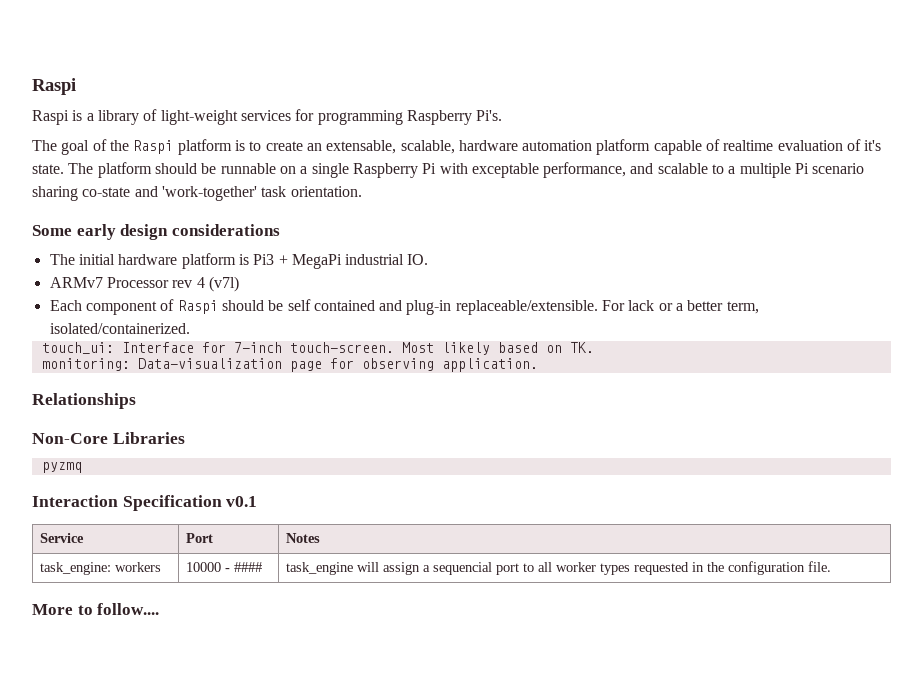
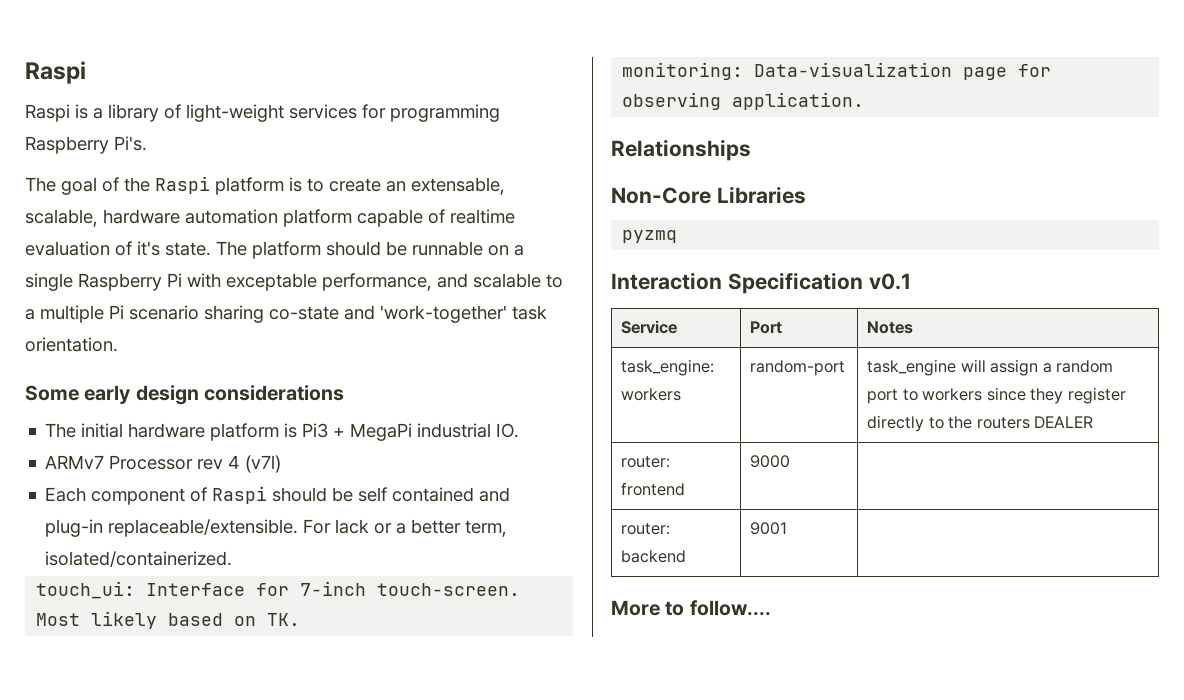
[185,562,262,572] 10000 - #### -> [750,360,846,376] random-port
[432,562,492,575] sequencial -> [1056,360,1114,373] random
[537,561,831,575] all worker types requested in the configuration file. -> [922,387,1126,404] [867,415,1094,432] [621,456,671,468] [621,482,686,496] [750,455,791,468] [621,523,671,535] [621,550,687,563] [750,522,788,535] workers since they register directly to the routers DEALER // router: frontend | 9000 | // router: backend | 9001 |

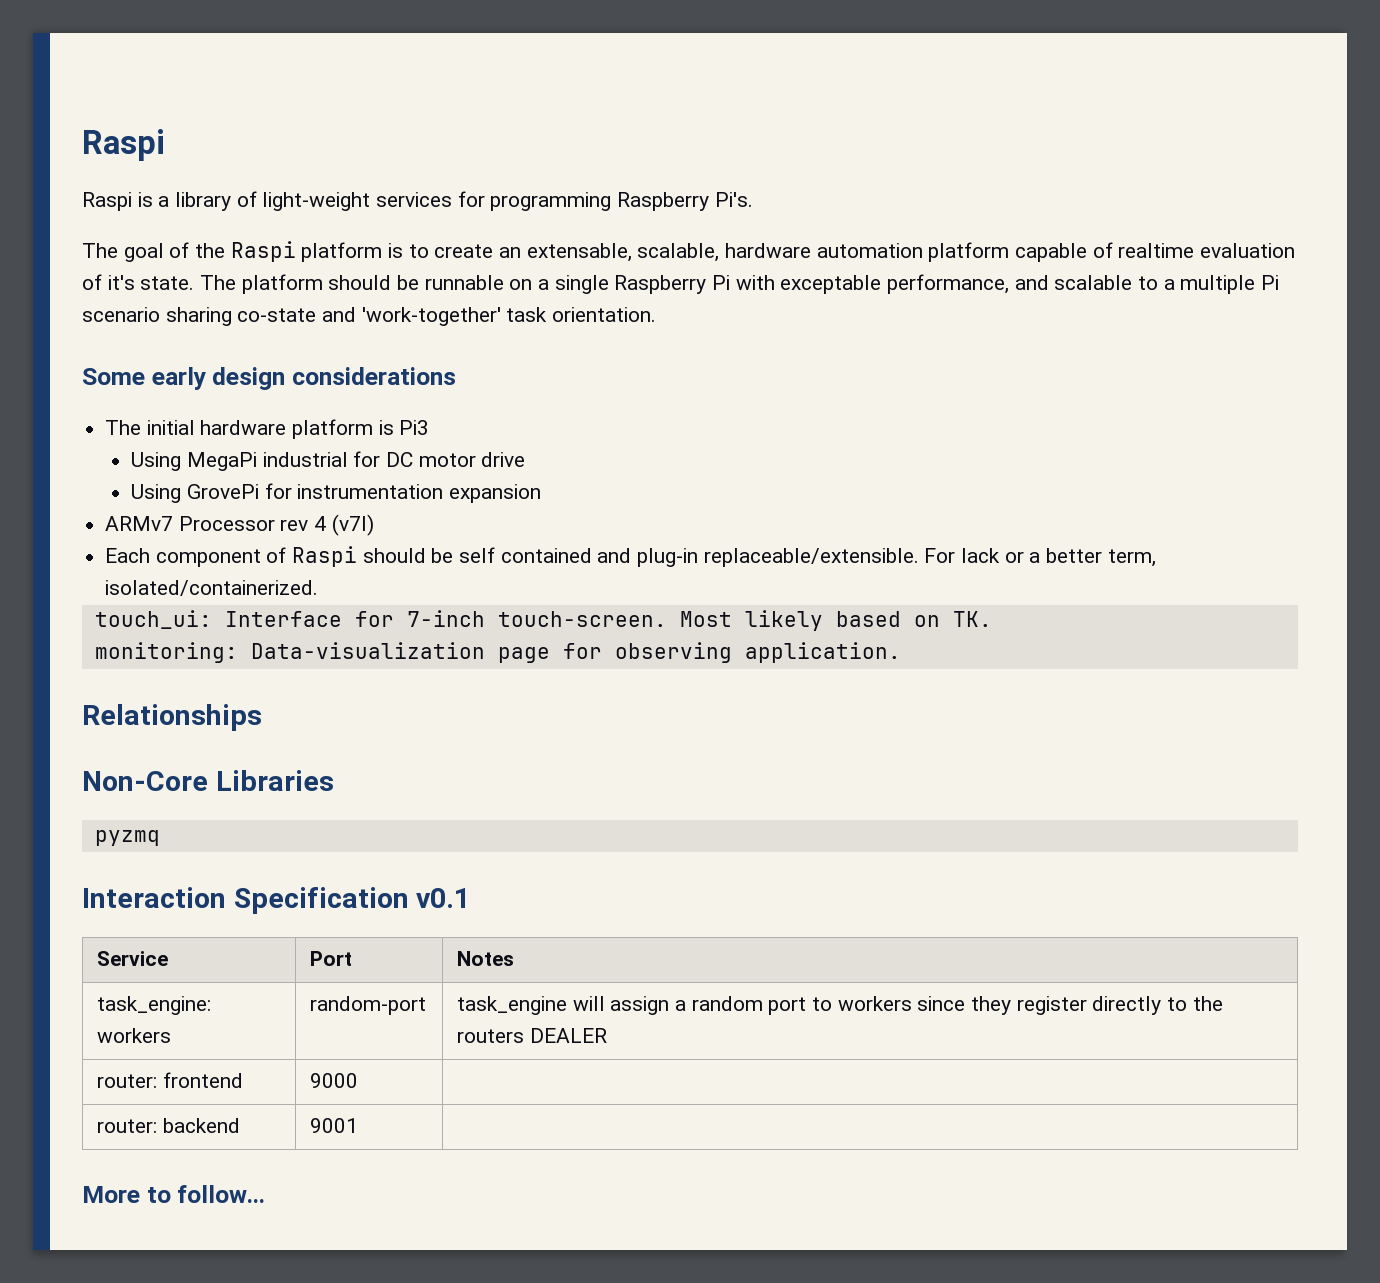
[333,427,346,437] + -> [131,452,182,471] // Using
[496,423,520,438] IO. -> [353,451,526,467] [131,483,541,503] for DC motor drive // Using GrovePi for instrumentation expansion
[689,600,771,616] follow.... -> [177,1185,266,1203] follow...

